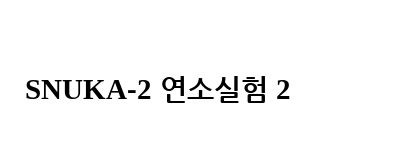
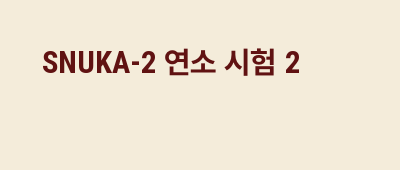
[159,76,268,103] 연소실험 -> [164,48,277,76] 연소 시험

